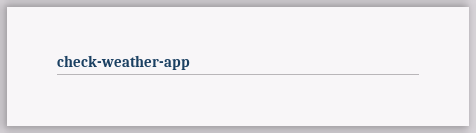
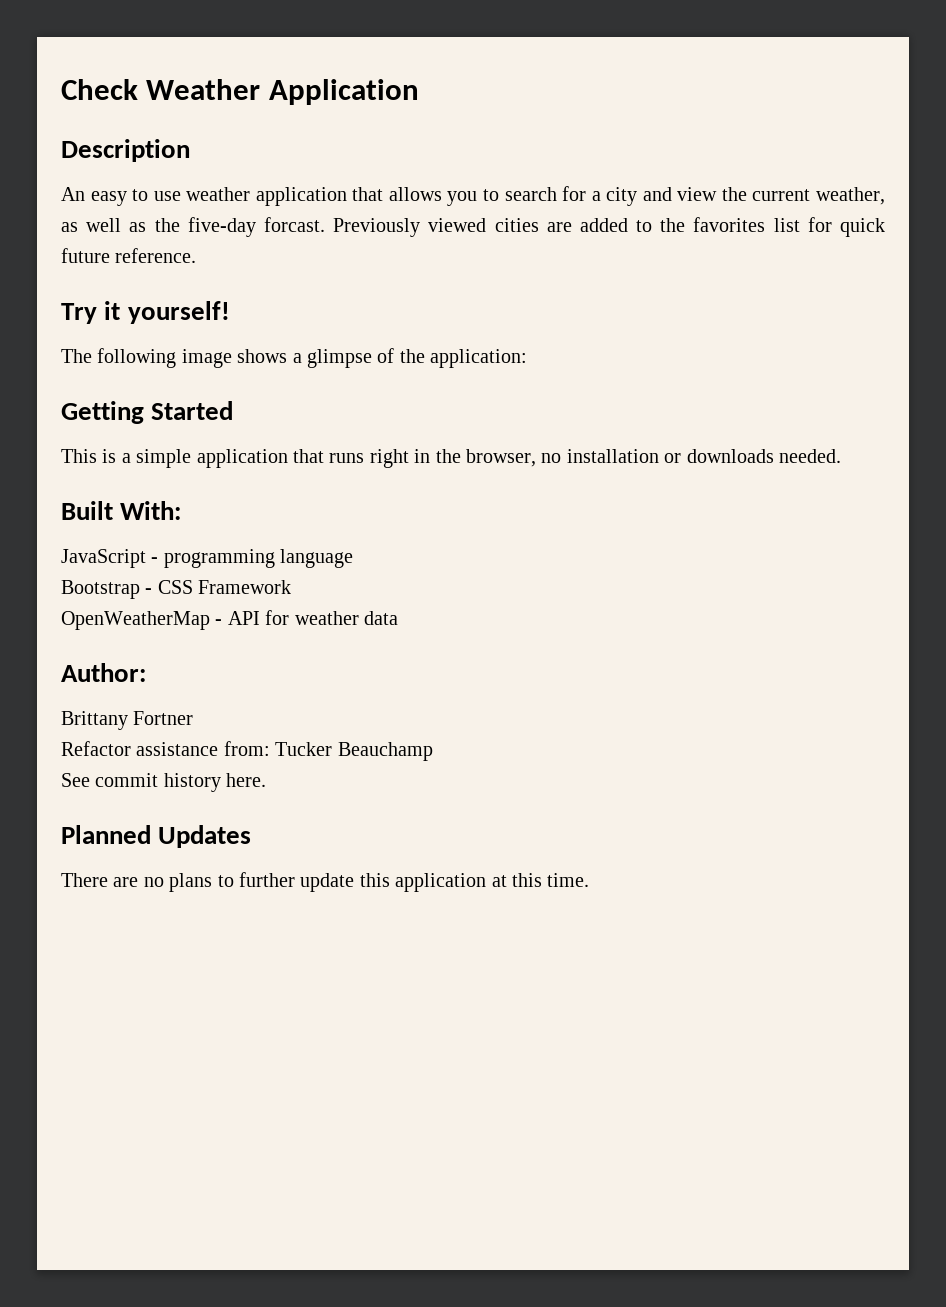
[57,55,190,70] check-weather-app -> [61,79,419,105] [61,139,190,162] [61,186,885,206] [61,217,885,237] [61,248,197,263] [61,301,230,324] [61,348,528,368] [61,401,234,424] [61,449,841,468] [61,501,182,520] [61,549,354,568] [61,580,292,599] [61,610,398,630] [61,663,146,682] [61,711,194,730] [61,741,433,761] [61,773,267,792] [61,825,252,848] [61,872,590,892] Check Weather Application // Description // An easy to use weather application that allows you to search for a city and view the current weather, as well as the five-day forcast. Previously viewed cities are added to the favorites list for quick future reference. // Try it yourself! // The following image shows a glimpse of the application: // Getting Started // This is a simple application that runs right in the browser, no installation or downloads needed. // Built With: // JavaScript - programming language // Bootstrap - CSS Framework // OpenWeatherMap - API for weather data // Author: // Brittany Fortner // Refactor assistance from: Tucker Beauchamp // See commit history here. // Planned Updates // There are no plans to further update this application at this time.

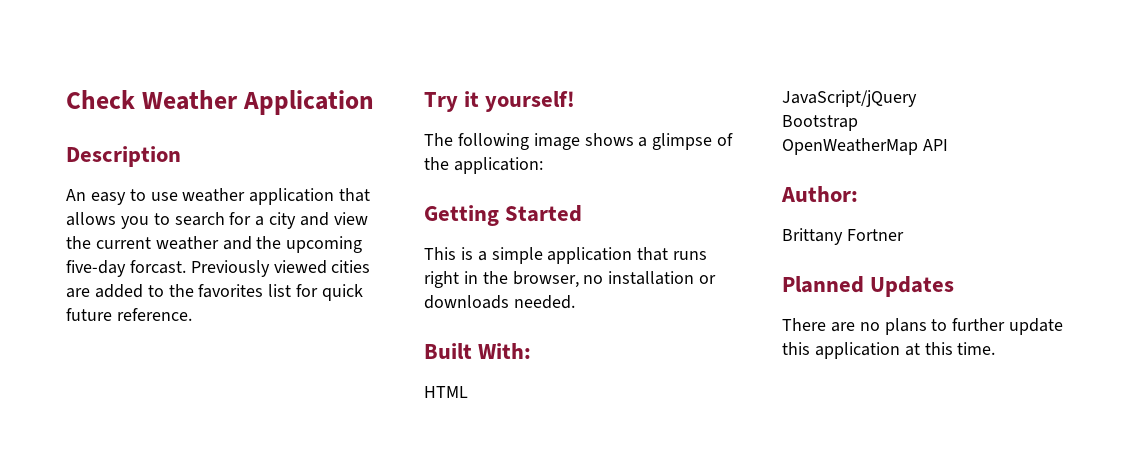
[815,187,885,205] [61,218,180,232] weather, as well as the -> [155,236,363,253] weather and the upcoming
[61,549,354,568] [61,580,292,599] JavaScript - programming language // Bootstrap - CSS Framework -> [424,386,468,398] [782,90,917,107] [782,115,858,131] HTML // JavaScript/jQuery // Bootstrap
[215,619,223,625] - -> (918, 146) none
[265,610,398,625] for weather data -> (948, 145) none
[61,741,433,761] [61,773,267,792] // Refactor assistance from: Tucker Beauchamp // See commit history here. -> (904, 235) none

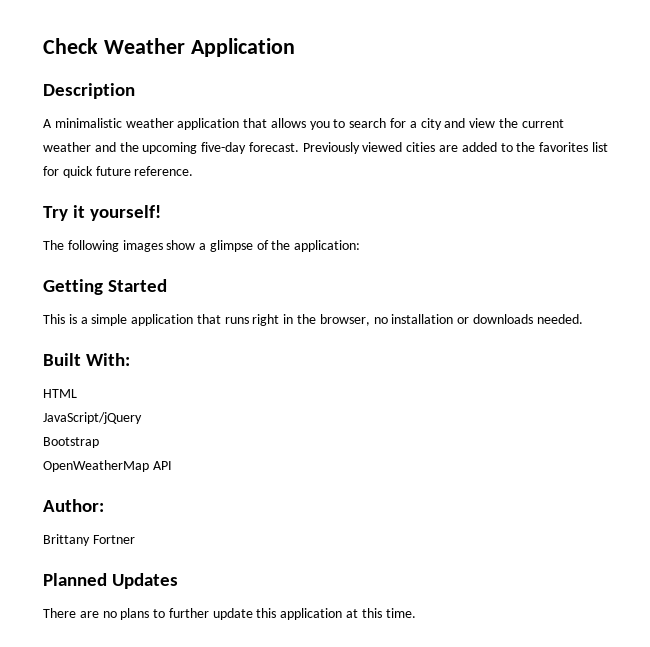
[66,189,178,205] An easy to use -> [43,118,122,128] A minimalistic
[129,260,186,274] forcast. -> [248,142,299,152] forecast.
[533,133,634,150] image shows -> [122,240,196,252] images show

